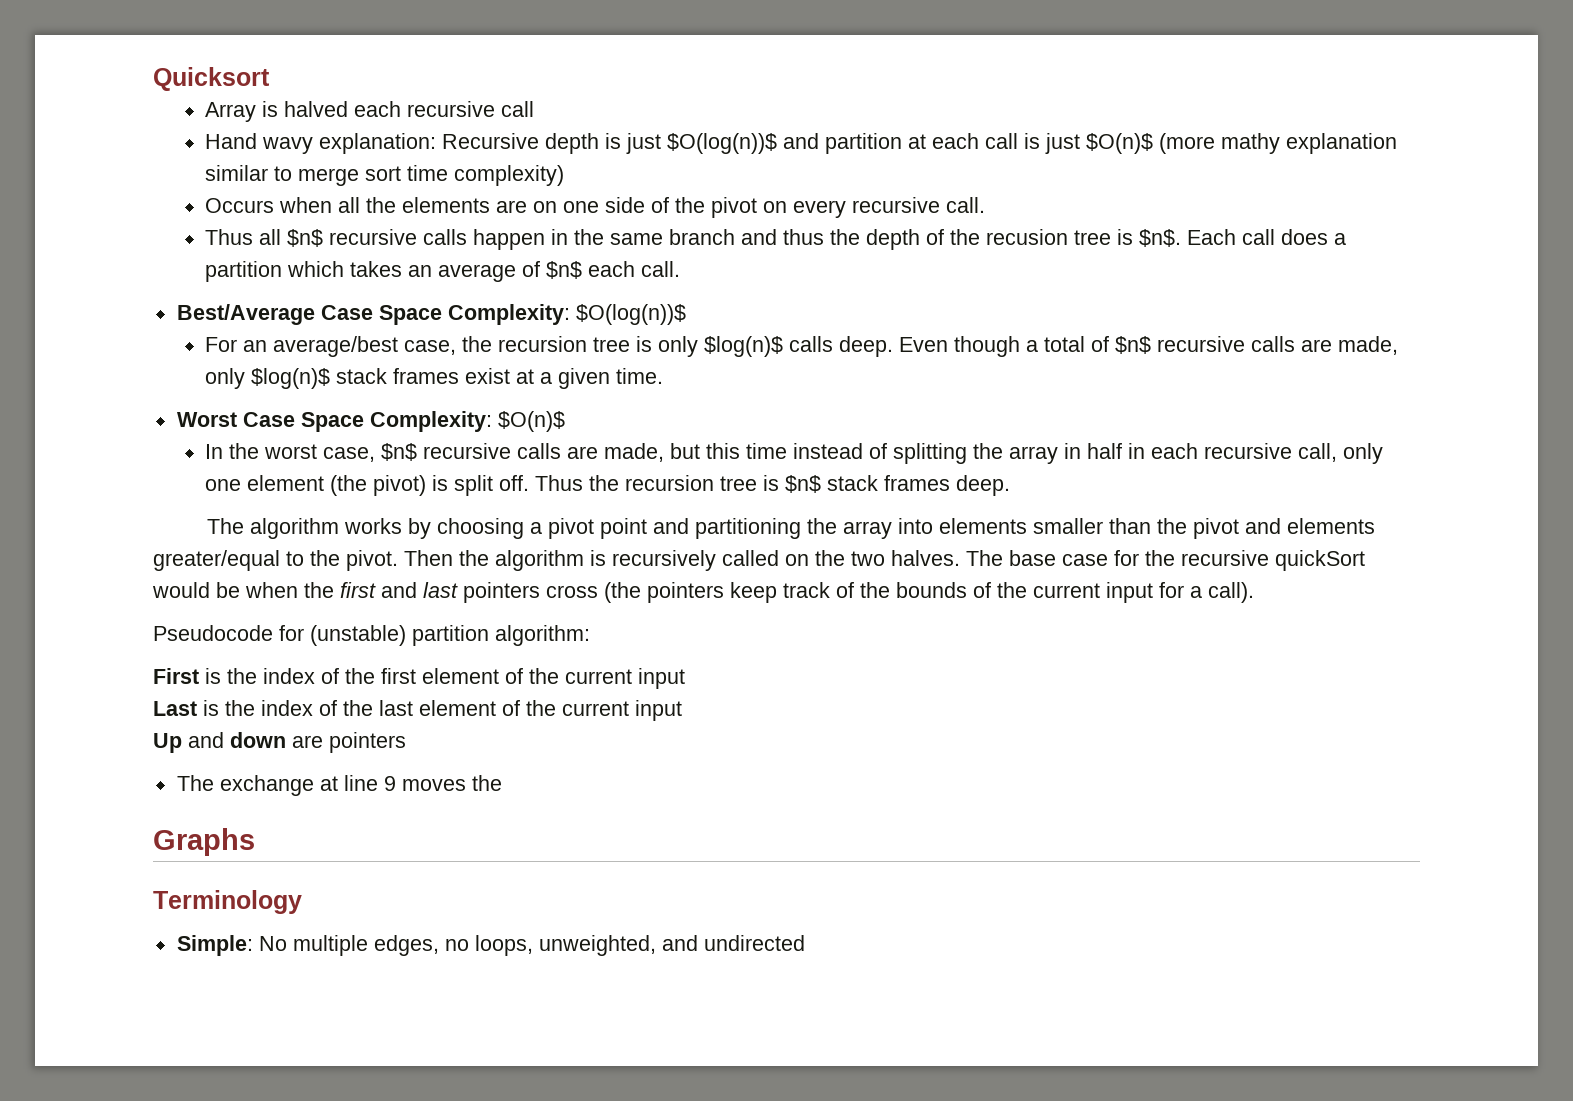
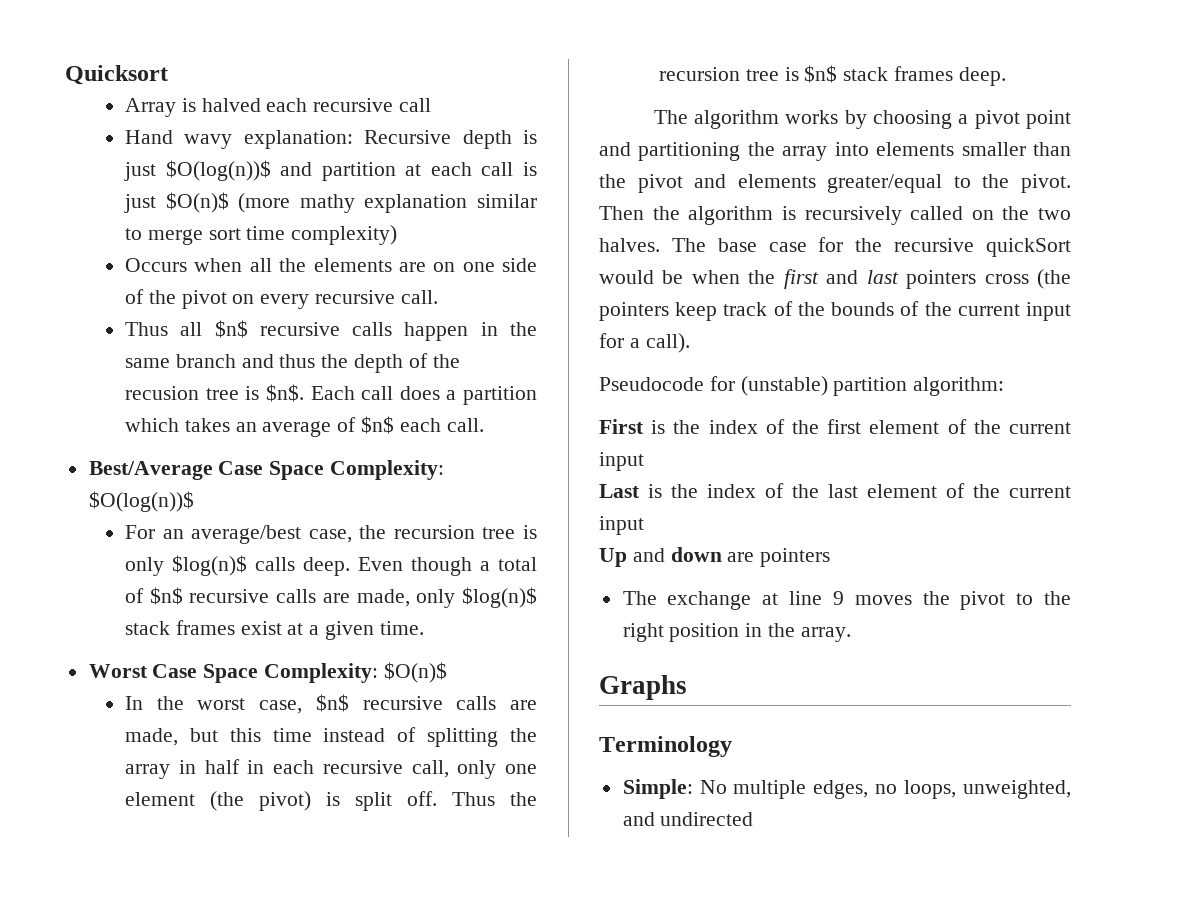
(502, 783) none -> [960,591,1071,610] [622,623,851,642] pivot to the right position in the array.

